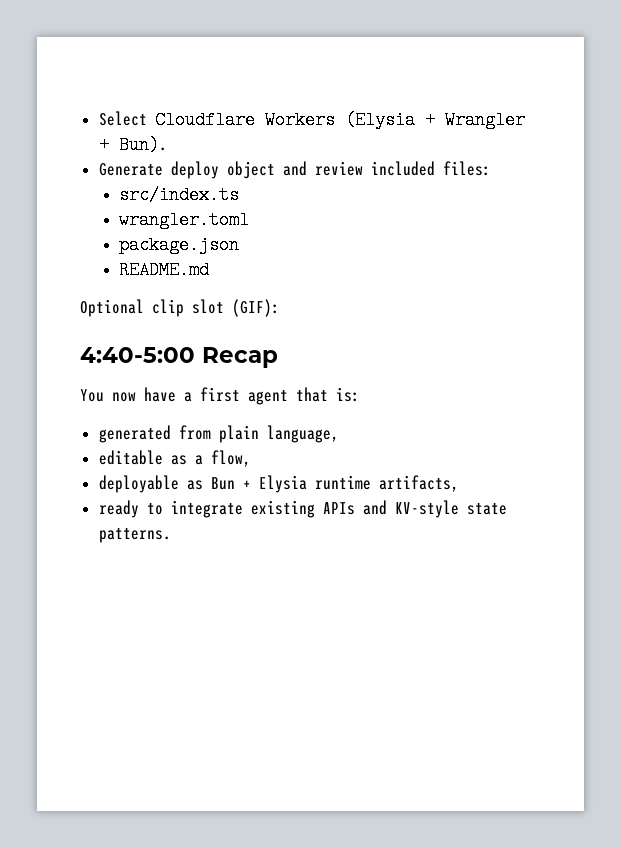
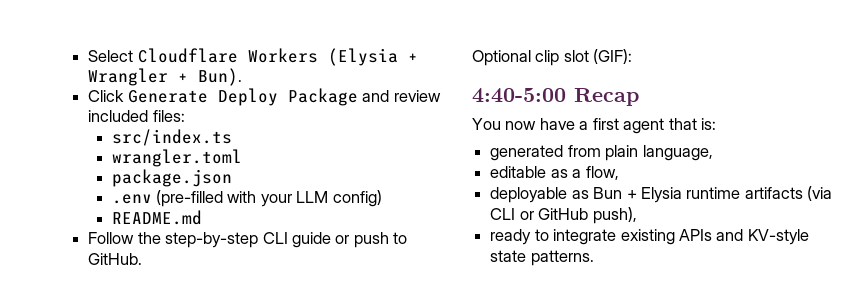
[98,161,275,179] Generate deploy object -> [88,88,358,106] Click Generate Deploy Package
[119,261,210,279] README.md -> [111,190,382,207] [111,210,202,225] [88,232,408,248] [88,253,143,265] .env (pre-filled with your LLM config) // README.md // Follow the step-by-step CLI guide or push to GitHub.
[378,475,459,492] artifacts, -> [744,186,833,201] [490,207,637,224] artifacts (via CLI or GitHub push),

